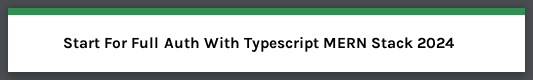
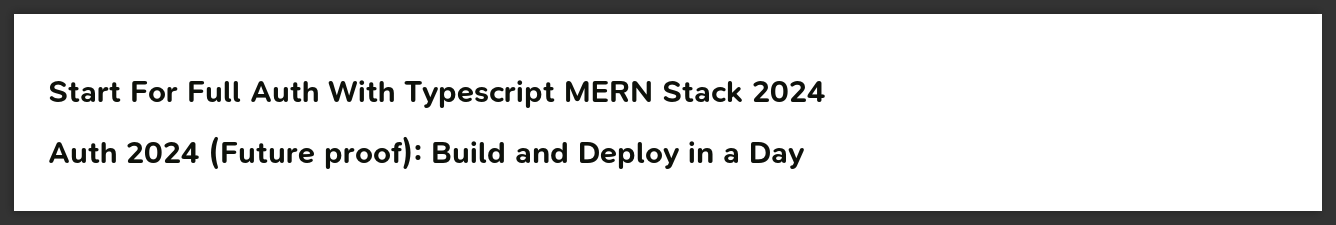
(455, 43) none -> [48,136,805,170] // Auth 2024 (Future proof): Build and Deploy in a Day

